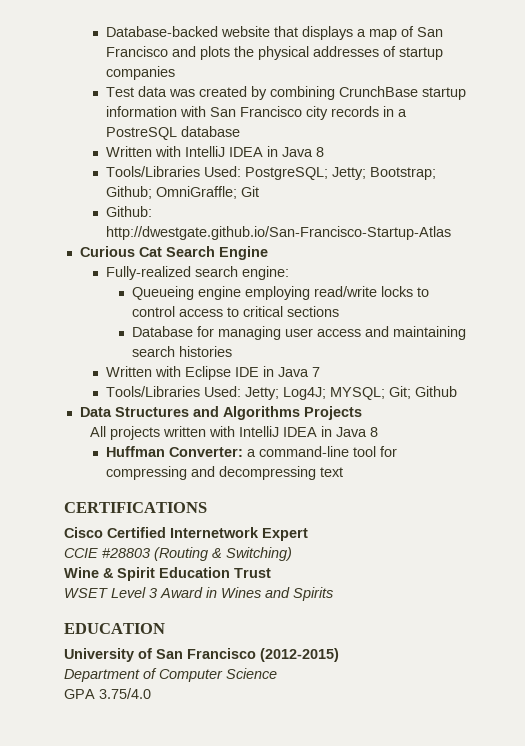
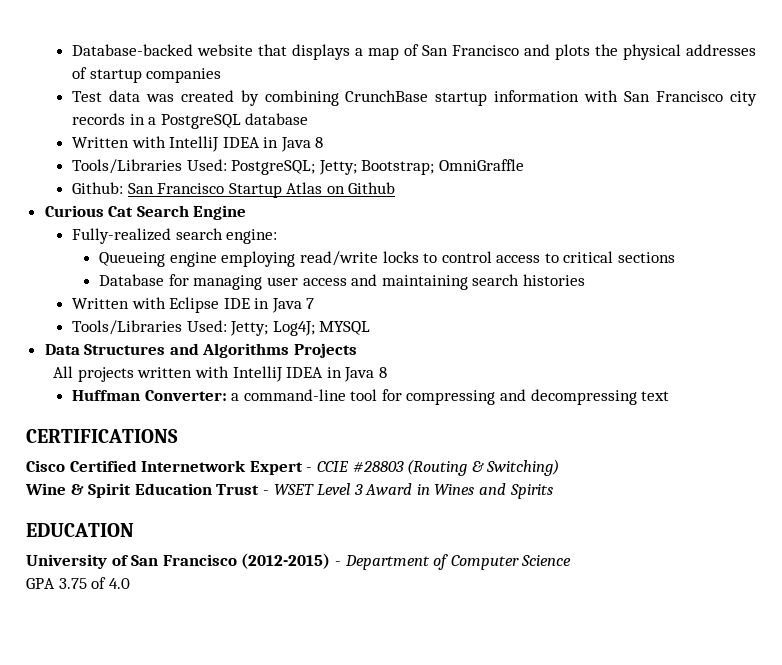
[106,127,178,140] PostreSQL -> [160,114,241,129] PostgreSQL
[106,186,260,199] [106,206,153,217] [106,226,452,240] Github; OmniGraffle; Git // Github: http://dwestgate.github.io/San-Francisco-Startup-Atlas -> [438,159,524,171] [71,182,396,198] OmniGraffle // Github: San Francisco Startup Atlas on Github
[330,386,458,400] MYSQL; Git; Github -> [319,321,371,335] MYSQL
(308, 534) // -> [306,467,313,472] -
(271, 573) // -> [262,490,269,495] -
(339, 655) // -> [334,561,341,566] -
[99,688,151,699] 3.75/4.0 -> [58,577,130,589] 3.75 of 4.0

